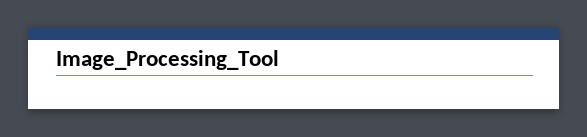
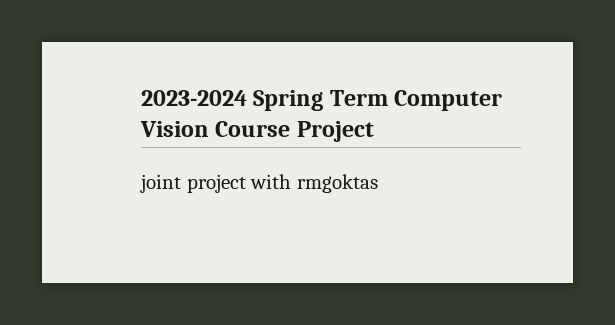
[56,50,279,70] Image_Processing_Tool -> [141,90,503,111] [140,121,374,142] [140,174,378,193] 2023-2024 Spring Term Computer Vision Course Project // joint project with rmgoktas

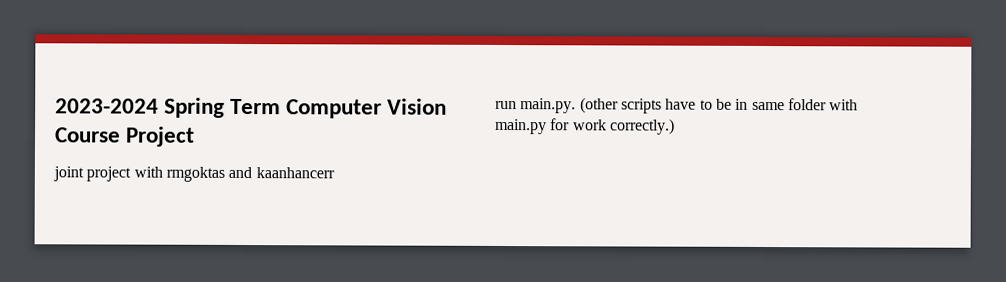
(378, 183) none -> [228,166,335,179] [495,97,859,114] [495,118,675,135] and kaanhancerr // run main.py. (other scripts have to be in same folder with main.py for work correctly.)

